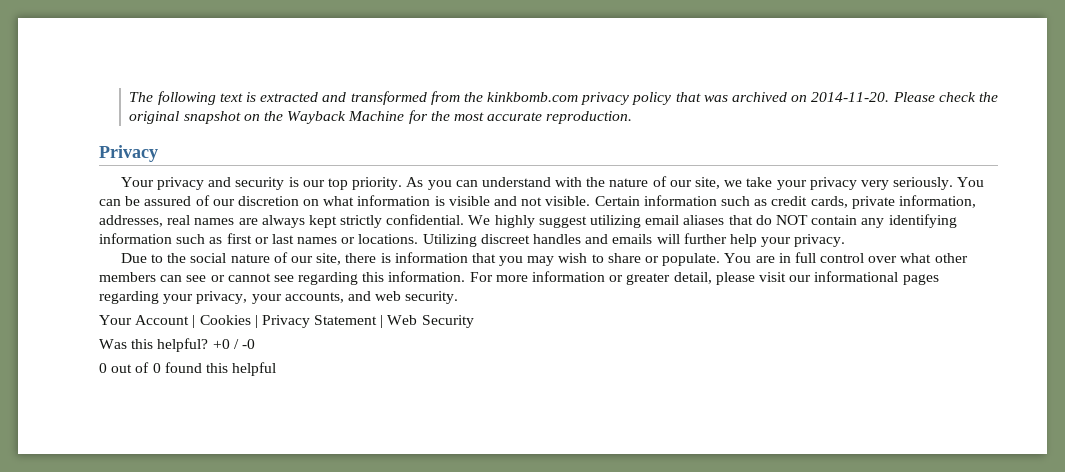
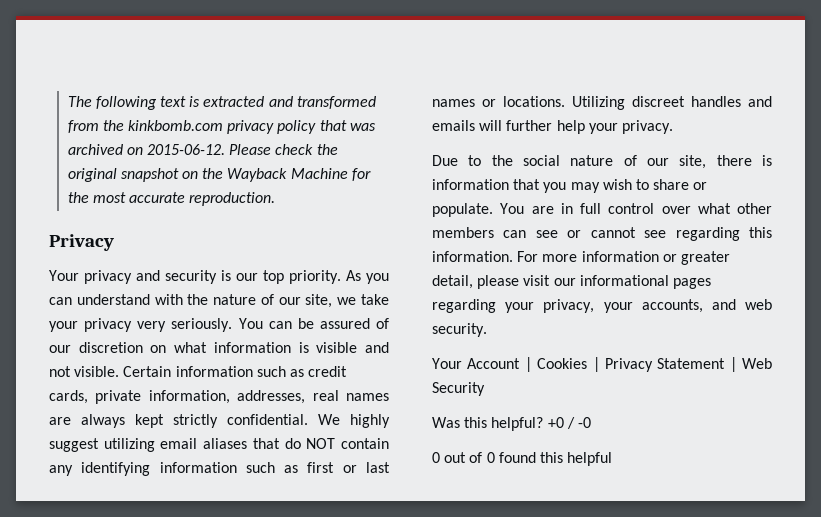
[811,92,890,102] 2014-11-20. -> [147,144,226,155] 2015-06-12.

